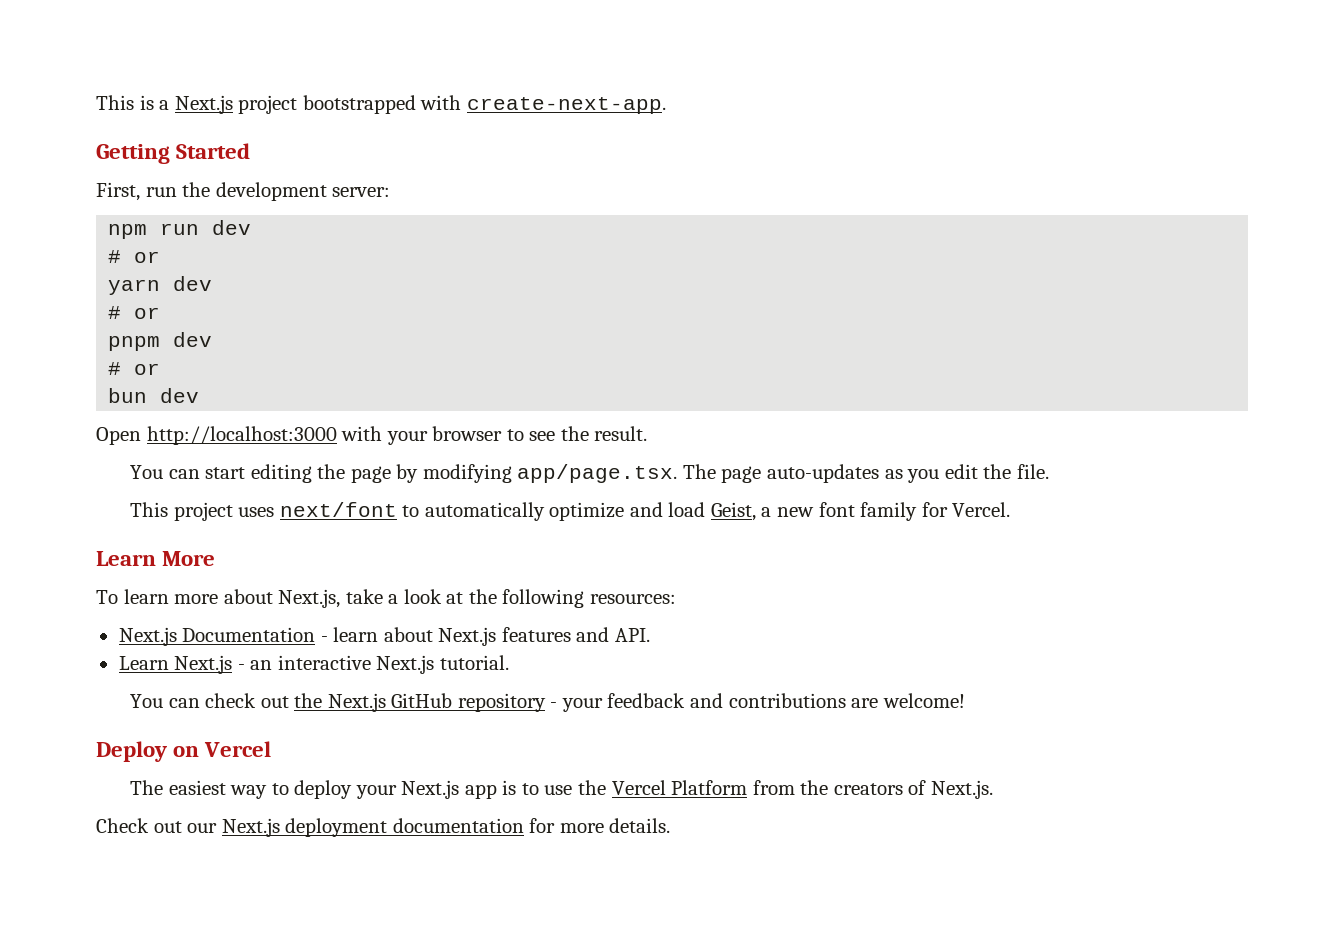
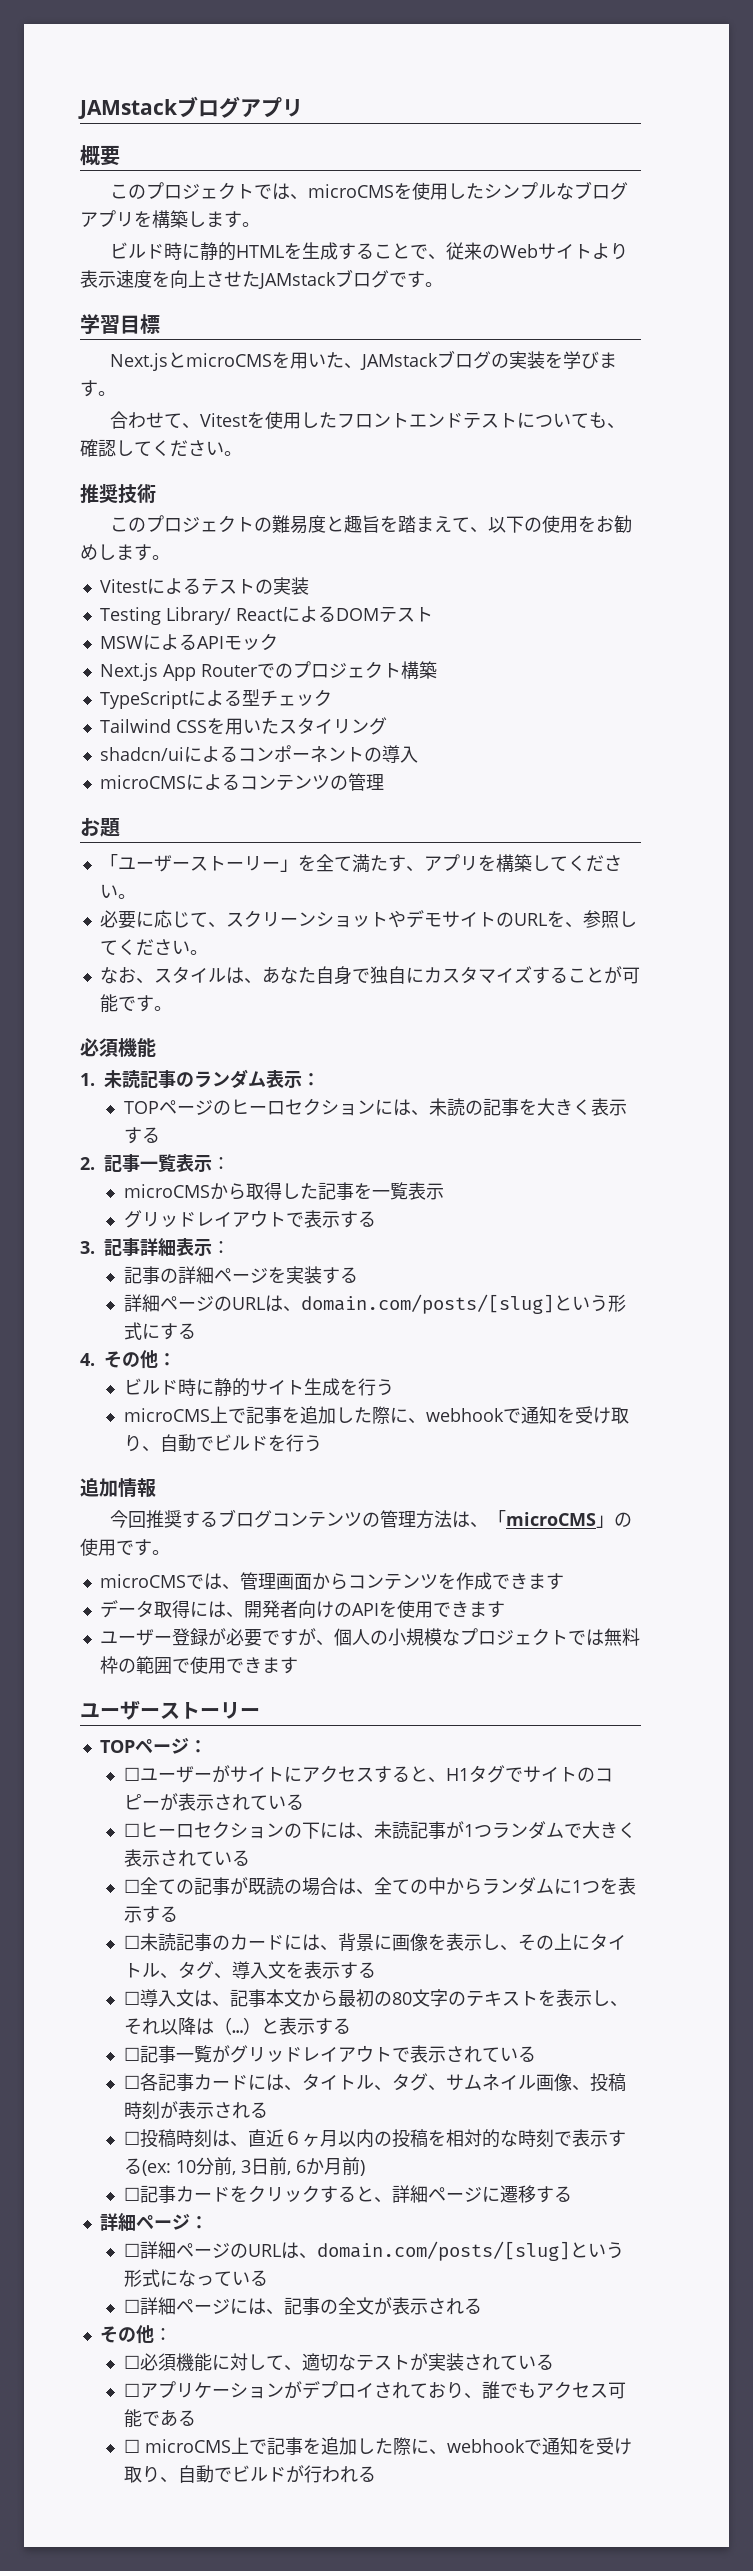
[96,95,666,114] [96,143,251,164] [96,182,391,201] [108,220,252,239] [108,250,161,263] [108,276,213,295] [108,306,161,319] [108,332,213,351] [108,362,161,375] [108,388,200,403] [96,426,648,445] [130,464,1049,483] [130,502,1011,521] [96,551,216,566] [96,589,676,608] [118,627,650,646] [118,655,509,674] [130,693,965,712] [96,741,272,762] [130,780,993,799] [96,818,671,837] This is a Next.js project bootstrapped with create-next-app. // Getting Started // First, run the development server: // npm run dev // # or // yarn dev // # or // pnpm dev // # or // bun dev // Open http://localhost:3000 with your browser to see the result. // You can start editing the page by modifying app/page.tsx. The page auto-updates as you edit the file. // This project uses next/font to automatically optimize and load Geist, a new font family for Vercel. // Learn More // To learn more about Next.js, take a look at the following resources: // Next.js Documentation - learn about Next.js features and API. // Learn Next.js - an interactive Next.js tutorial. // You can check out the Next.js GitHub repository - your feedback and contributions are welcome! // Deploy on Vercel // The easiest way to deploy your Next.js app is to use the Vercel Platform from the creators of Next.js. // Check out our Next.js deployment documentation for more details. -> [78,96,303,119] [80,145,120,166] [110,181,629,200] [80,210,260,228] [110,242,629,261] [80,269,443,289] [80,314,160,334] [110,350,618,371] [80,380,116,397] [110,411,626,429] [80,439,242,457] [80,483,156,504] [110,515,633,534] [80,544,170,561] [99,577,309,595] [99,606,433,625] [99,633,278,651] [99,661,437,681] [99,689,332,709] [99,717,387,735] [99,745,418,763] [99,773,384,791] [80,817,120,837] [99,854,622,873] [99,884,136,899] [99,910,637,929] [99,939,208,956] [99,966,640,985] [99,994,172,1013] [80,1038,156,1057] [80,1069,320,1088] [123,1098,627,1116] [123,1127,160,1144] [80,1154,230,1172] [123,1182,444,1200] [123,1210,376,1228] [80,1238,230,1256] [123,1266,358,1284] [123,1294,626,1314] [123,1322,196,1340] [80,1350,176,1369] [123,1378,394,1397] [123,1406,629,1425] [123,1434,322,1452] [80,1478,156,1497] [110,1509,633,1529] [80,1538,170,1556] [99,1572,564,1590] [99,1600,505,1618] [99,1628,640,1647] [99,1656,298,1674] [80,1700,260,1720] [99,1738,207,1754] [123,1765,613,1783] [123,1793,304,1811] [123,1821,636,1839] [123,1849,250,1867] [123,1877,636,1896] [123,1906,178,1923] [123,1933,626,1951] [123,1961,376,1979] [123,1989,628,2007] [123,2017,351,2035] [123,2045,536,2063] [123,2073,626,2092] [123,2101,268,2120] [123,2129,626,2148] [123,2157,365,2176] [123,2185,572,2203] [99,2213,208,2231] [123,2241,624,2261] [123,2269,268,2287] [123,2297,482,2315] [99,2325,172,2344] [123,2353,554,2372] [123,2381,626,2399] [123,2409,196,2428] [123,2437,632,2456] [123,2465,376,2483] JAMstackブログアプリ // 概要 // このプロジェクトでは、microCMSを使用したシンプルなブログアプリを構築します。 // ビルド時に静的HTMLを生成することで、従来のWebサイトより表示速度を向上させたJAMstackブログです。 // 学習目標 // Next.jsとmicroCMSを用いた、JAMstackブログの実装を学びます。 // 合わせて、Vitestを使用したフロントエンドテストについても、確認してください。 // 推奨技術 // このプロジェクトの難易度と趣旨を踏まえて、以下の使用をお勧めします。 // Vitestによるテストの実装 // Testing Library/ ReactによるDOMテスト // MSWによるAPIモック // Next.js App Routerでのプロジェクト構築 // TypeScriptによる型チェック // Tailwind CSSを用いたスタイリング // shadcn/uiによるコンポーネントの導入 // microCMSによるコンテンツの管理 // お題 // 「ユーザーストーリー」を全て満たす、アプリを構築してください。 // 必要に応じて、スクリーンショットやデモサイトのURLを、参照してください。 // なお、スタイルは、あなた自身で独自にカスタマイズすることが可能です。 // 必須機能 // 1.未読記事のランダム表示： // TOPページのヒーロセクションには、未読の記事を大きく表示する // 2.記事一覧表示： // microCMSから取得した記事を一覧表示 // グリッドレイアウトで表示する // 3.記事詳細表示： // 記事の詳細ページを実装する // 詳細ページのURLは、domain.com/posts/[slug]という形式にする // 4.その他： // ビルド時に静的サイト生成を行う // microCMS上で記事を追加した際に、webhookで通知を受け取り、自動でビルドを行う // 追加情報 // 今回推奨するブログコンテンツの管理方法は、「microCMS」の使用です。 // microCMSでは、管理画面からコンテンツを作成できます // データ取得には、開発者向けのAPIを使用できます // ユーザー登録が必要ですが、個人の小規模なプロジェクトでは無料枠の範囲で使用できます // ユーザーストーリー // TOPページ： // ☐ユーザーがサイトにアクセスすると、H1タグでサイトのコピーが表示されている // ☐ヒーロセクションの下には、未読記事が1つランダムで大きく表示されている // ☐全ての記事が既読の場合は、全ての中からランダムに1つを表示する // ☐未読記事のカードには、背景に画像を表示し、その上にタイトル、タグ、導入文を表示する // ☐導入文は、記事本文から最初の80文字のテキストを表示し、それ以降は（…）と表示する // ☐記事一覧がグリッドレイアウトで表示されている // ☐各記事カードには、タイトル、タグ、サムネイル画像、投稿時刻が表示される // ☐投稿時刻は、直近６ヶ月以内の投稿を相対的な時刻で表示する(ex: 10分前, 3日前, 6か月前) // ☐記事カードをクリックすると、詳細ページに遷移する // 詳細ページ： // ☐詳細ページのURLは、domain.com/posts/[slug]という形式になっている // ☐詳細ページには、記事の全文が表示される // その他： // ☐必須機能に対して、適切なテストが実装されている // ☐アプリケーションがデプロイされており、誰でもアクセス可能である // ☐ microCMS上で記事を追加した際に、webhookで通知を受け取り、自動でビルドが行われる

